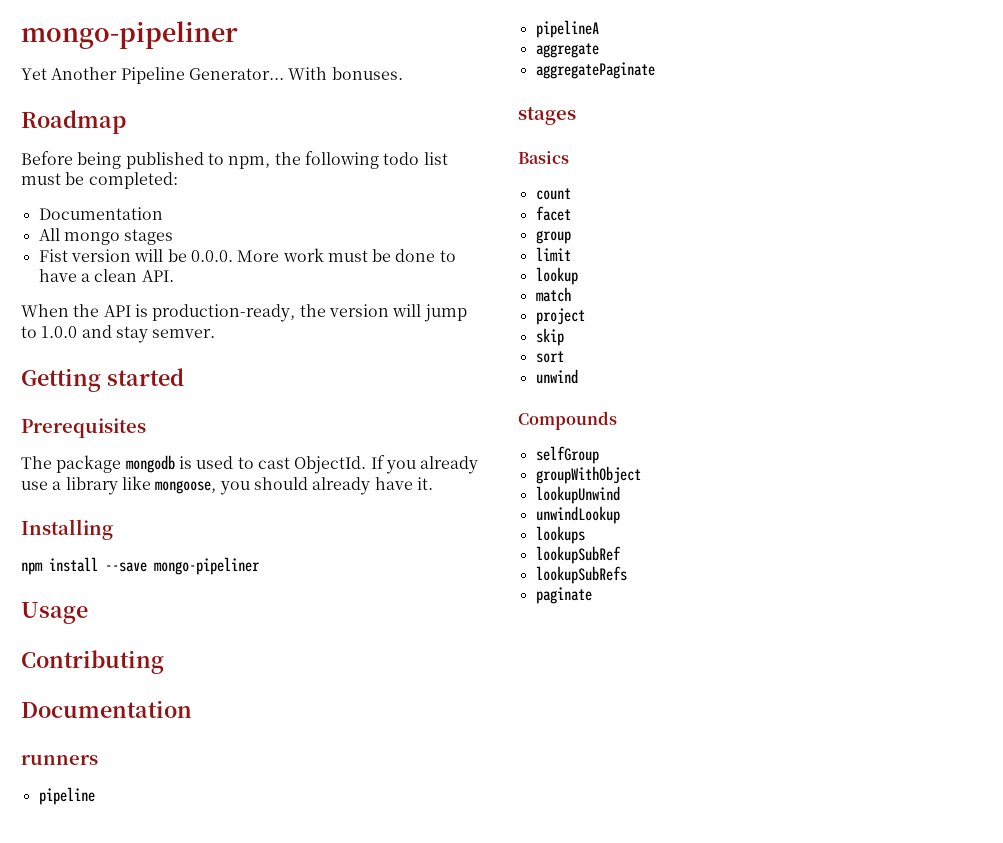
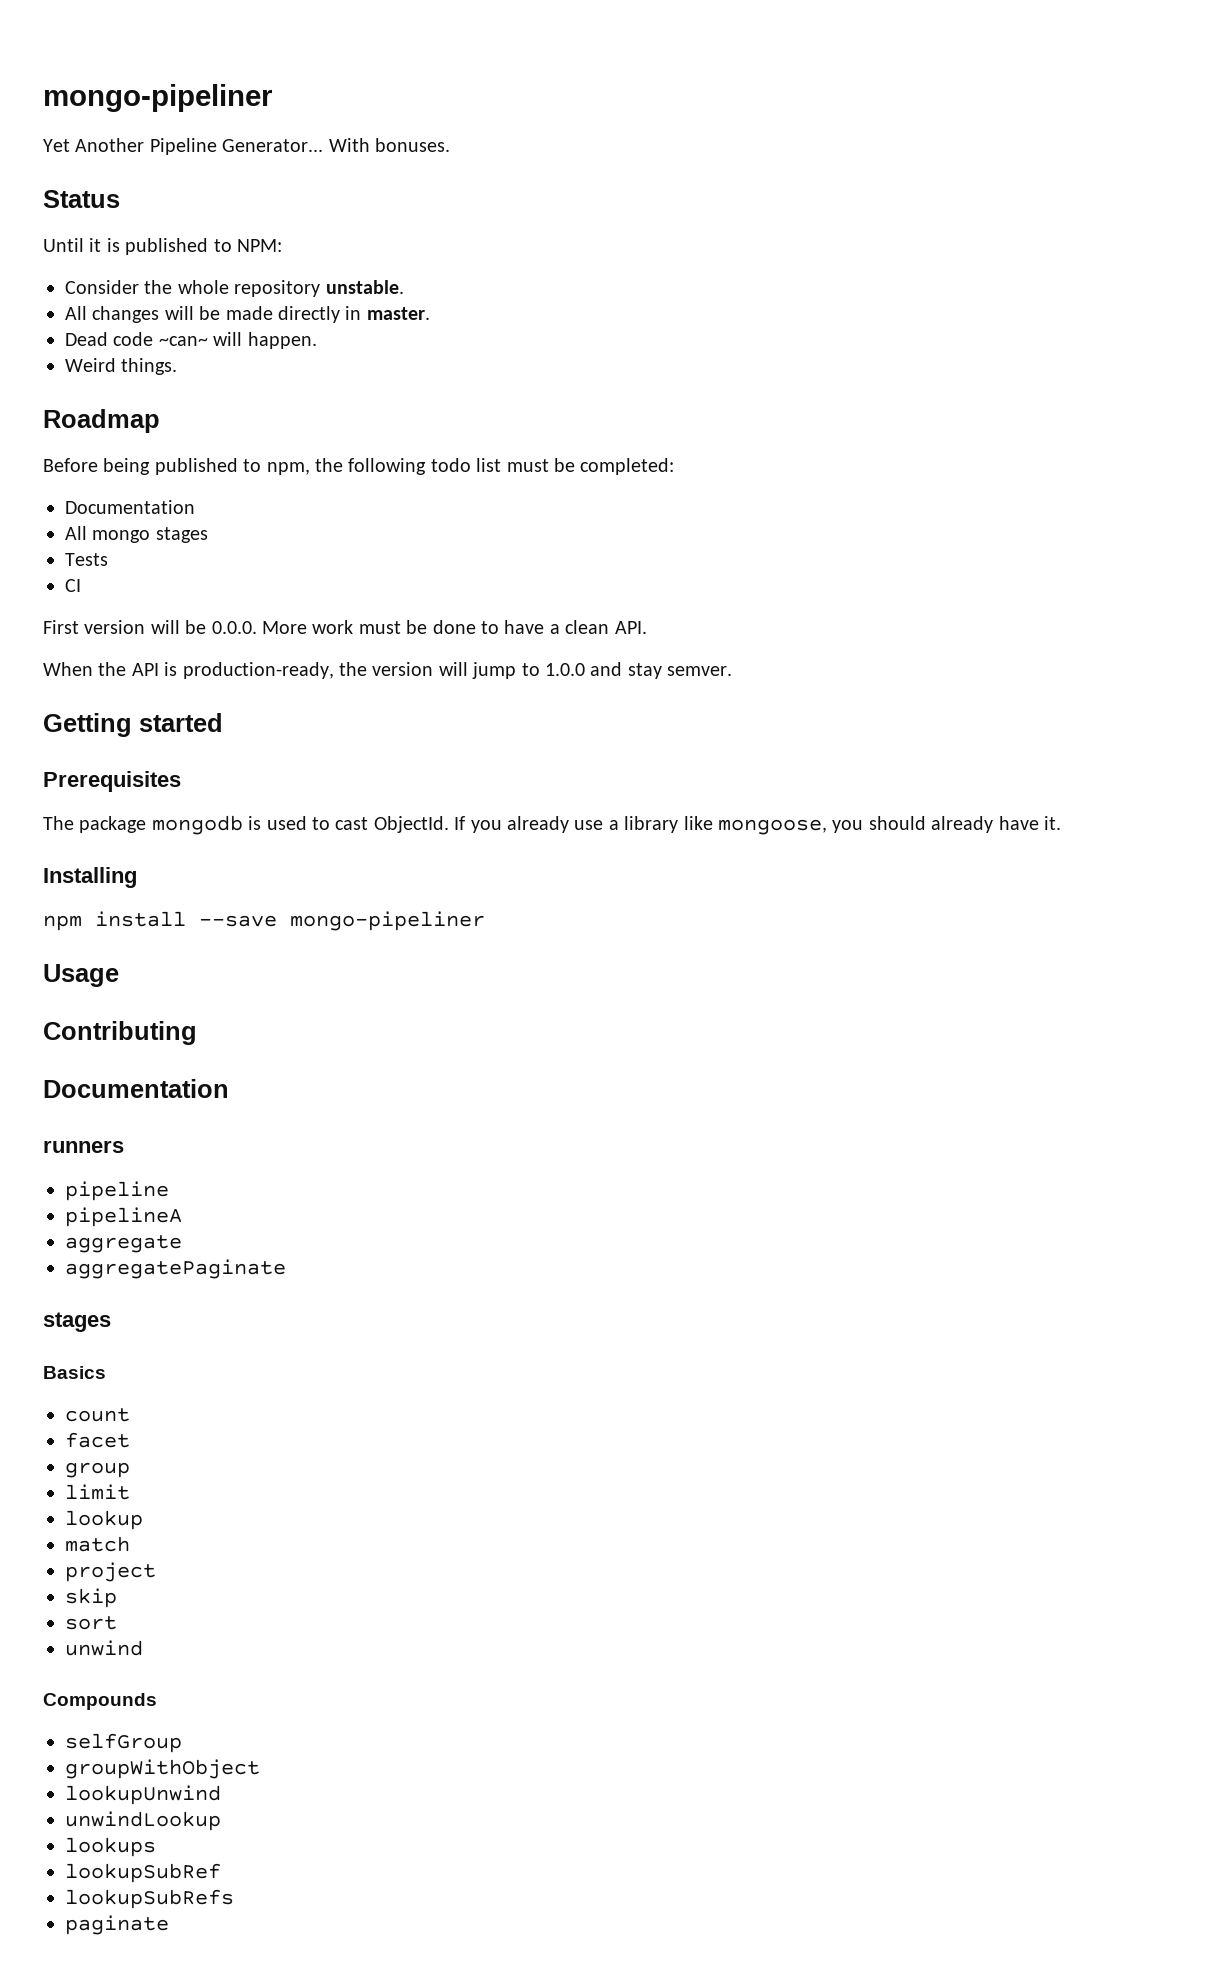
(403, 73) none -> [43,190,120,208] [43,238,282,255] [65,280,404,297] [65,306,430,323] [65,332,317,349] [65,358,178,375] // Status // Until it is published to NPM: // Consider the whole repository unstable. // All changes will be made directly in master. // Dead code ~can~ will happen. // Weird things.
[38,249,68,262] Fist -> [65,553,108,566] [65,579,81,592] [43,620,79,634] Tests // CI // First

